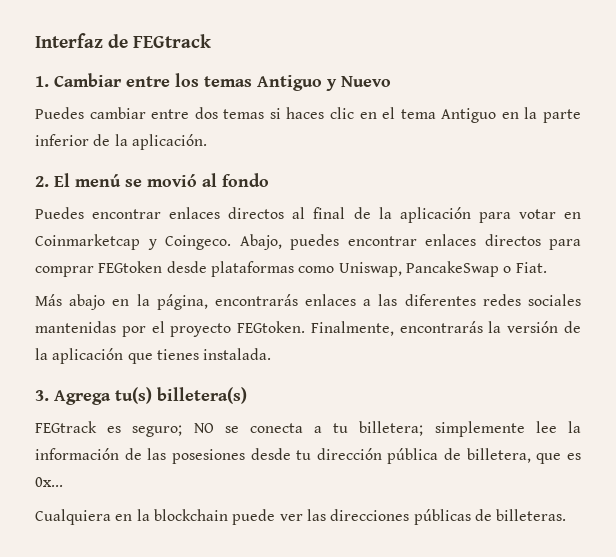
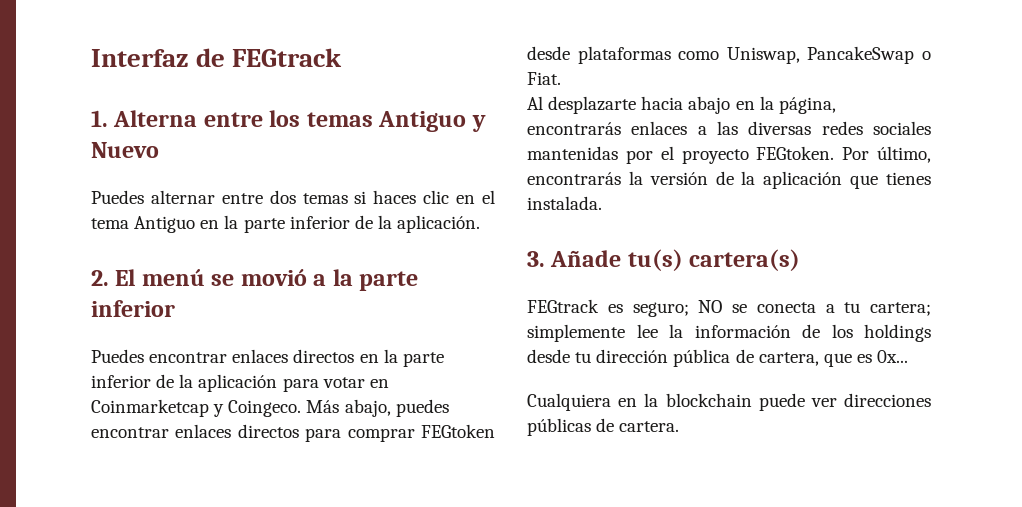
[54,73,122,87] Cambiar -> [113,110,198,127] Alterna
[89,107,146,119] cambiar -> [150,190,215,204] alternar
[202,173,269,187] al fondo -> [313,269,419,291] [91,300,175,317] a la parte inferior
[292,207,346,219] al final -> [359,349,444,367] [91,375,151,388] en la parte inferior
[239,234,282,250] Abajo, -> [306,399,391,417] Más abajo,
[35,294,62,306] Más -> [527,96,684,114] Al desplazarte hacia
[404,294,476,306] diferentes -> [748,121,812,135] diversas
[310,321,394,336] Finalmente, -> [842,146,931,163] Por último,
[54,387,247,405] Agrega tu(s) billetera(s) -> [550,249,801,271] Añade tu(s) cartera(s)
[359,421,424,436] billetera; -> [870,302,931,316] cartera;
[147,448,245,464] las posesiones -> [831,324,931,342] los holdings
[466,448,531,463] billetera, -> [758,352,819,366] cartera,
[306,509,326,521] las -> (837, 402) none
[496,509,567,521] billeteras. -> [619,421,680,432] cartera.

